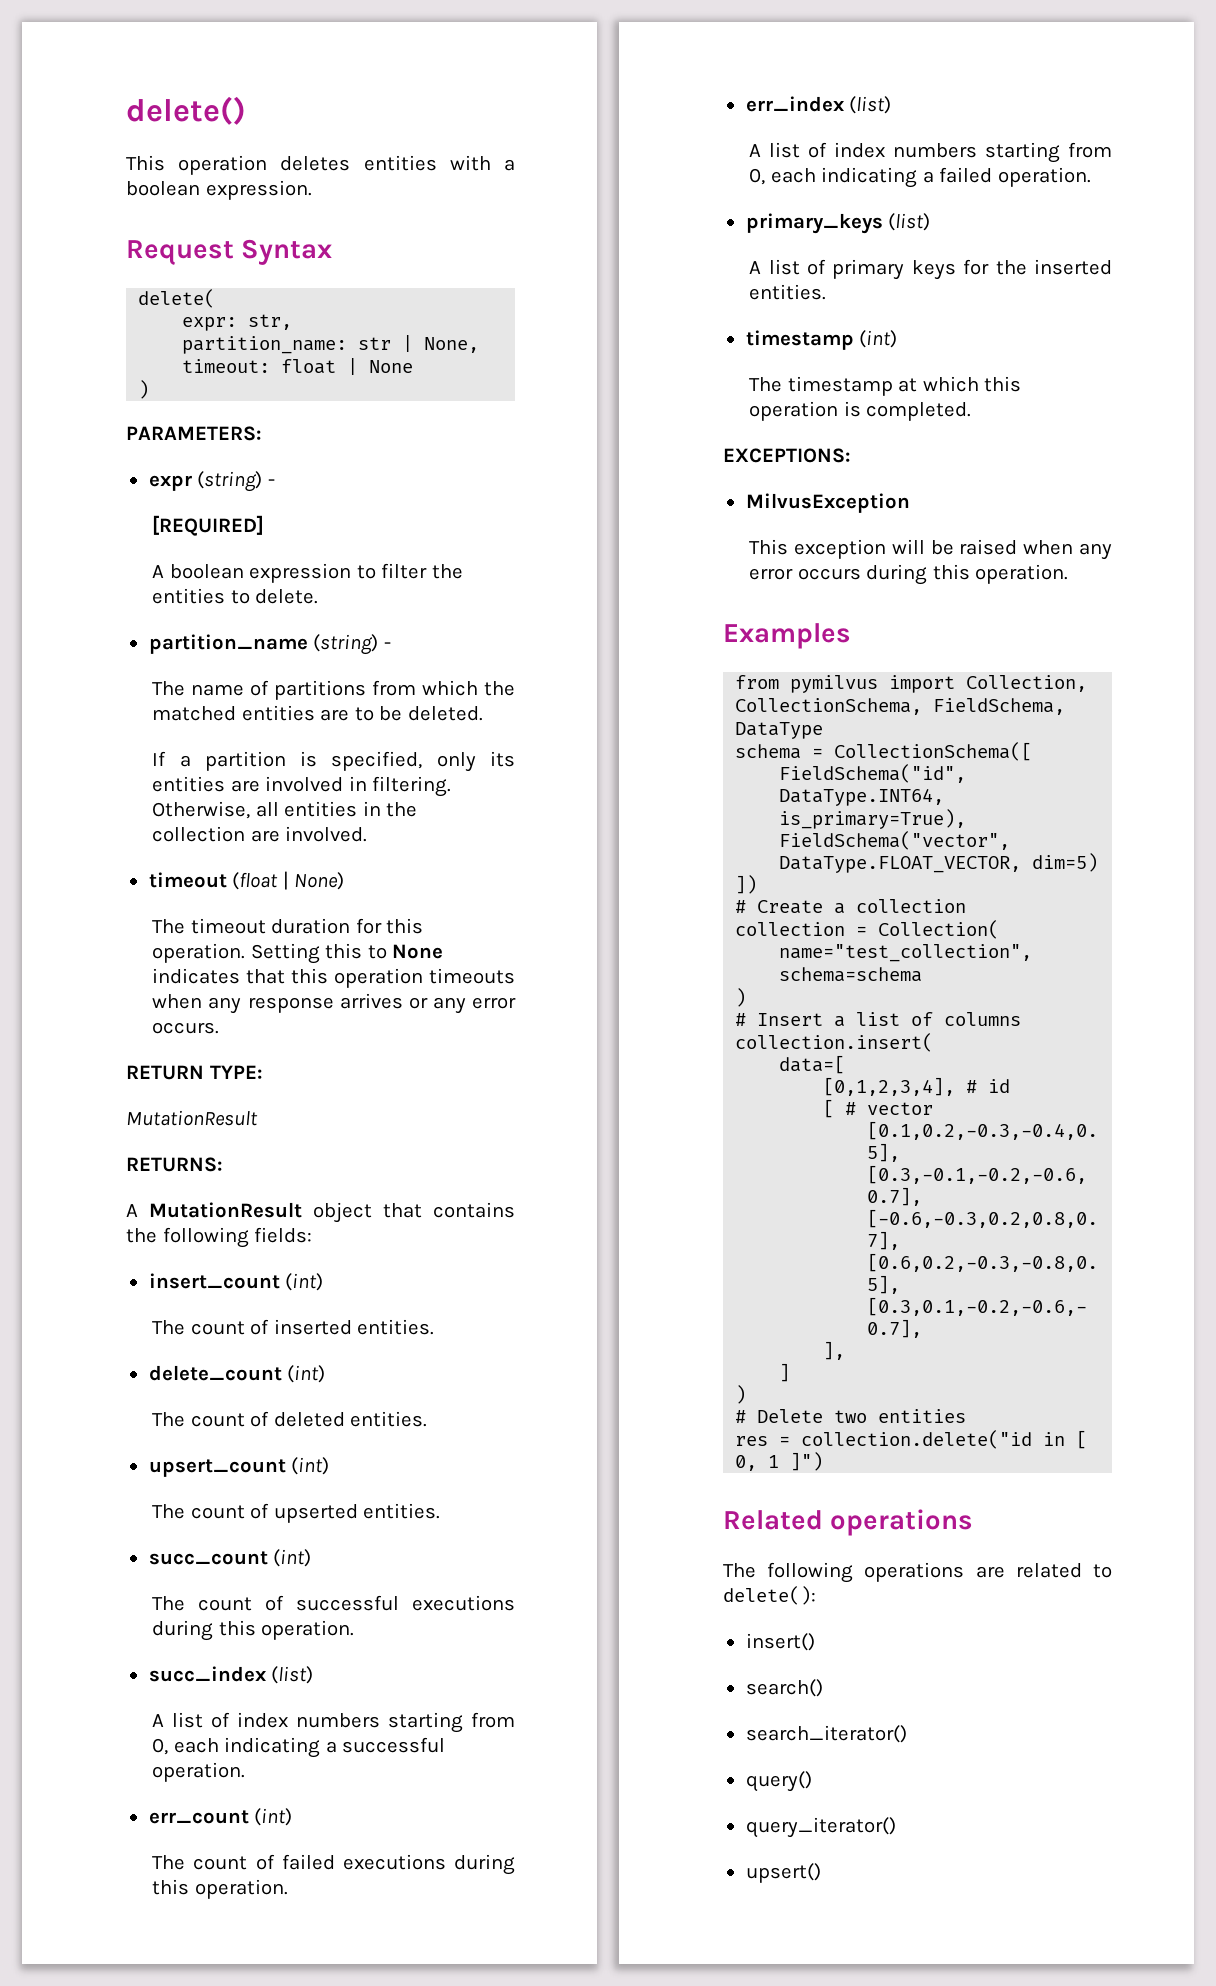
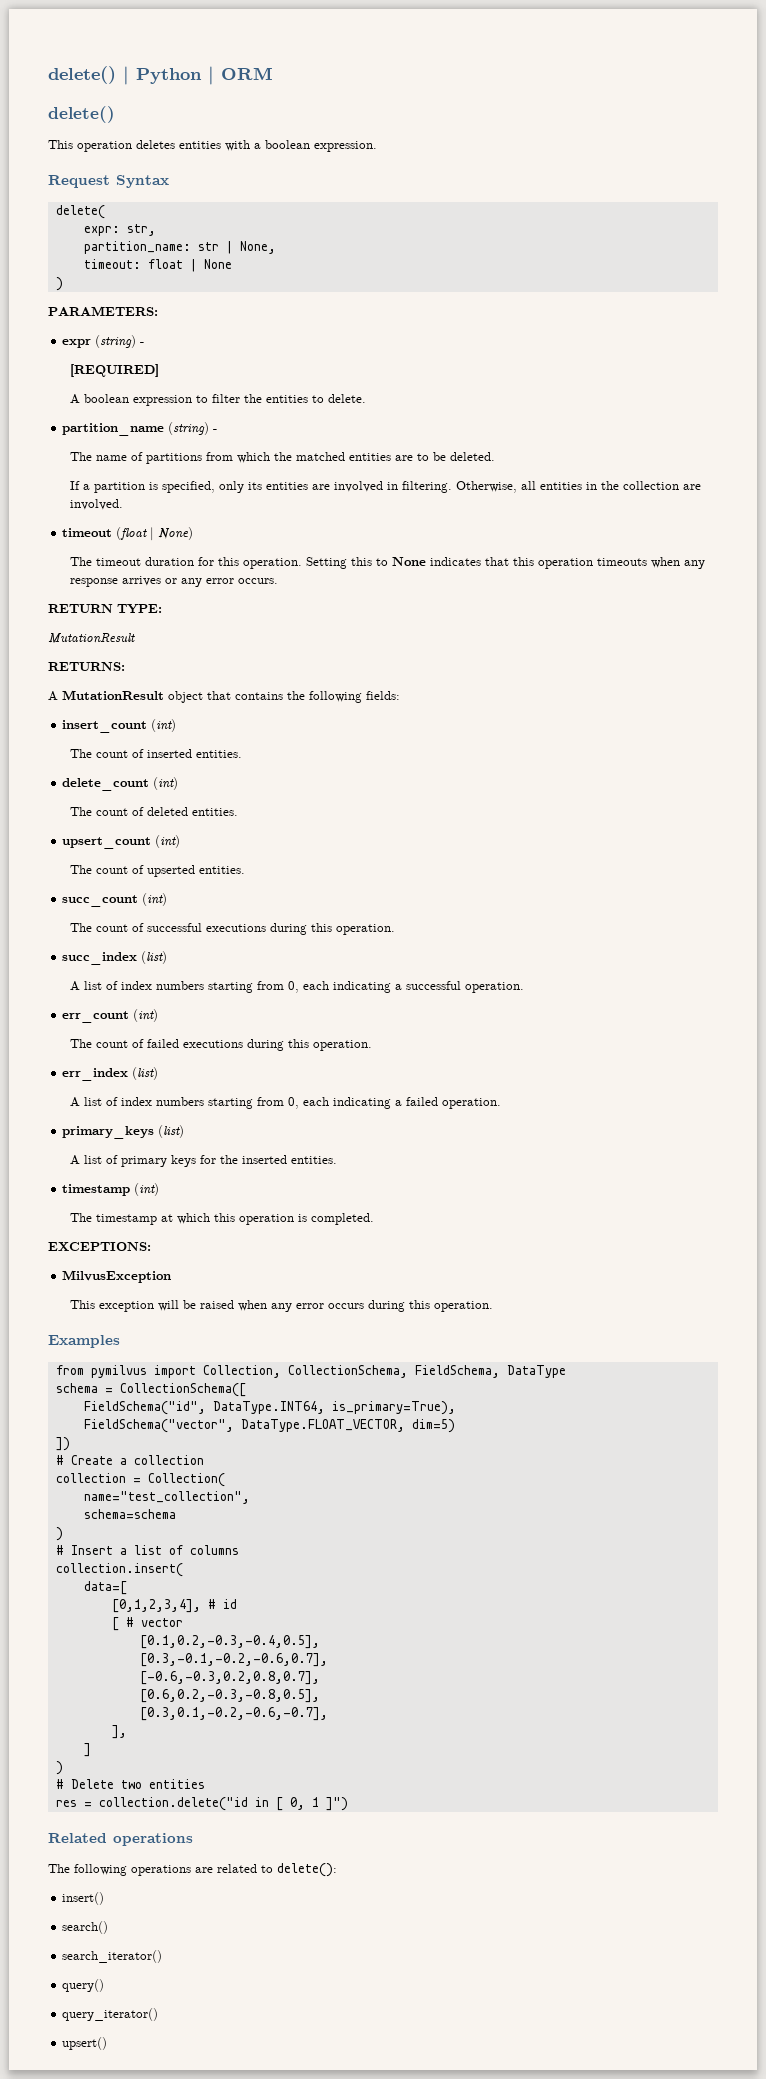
[126,96,246,125] delete() -> [48,66,273,85] [48,106,115,123] delete() | Python | ORM // delete()

